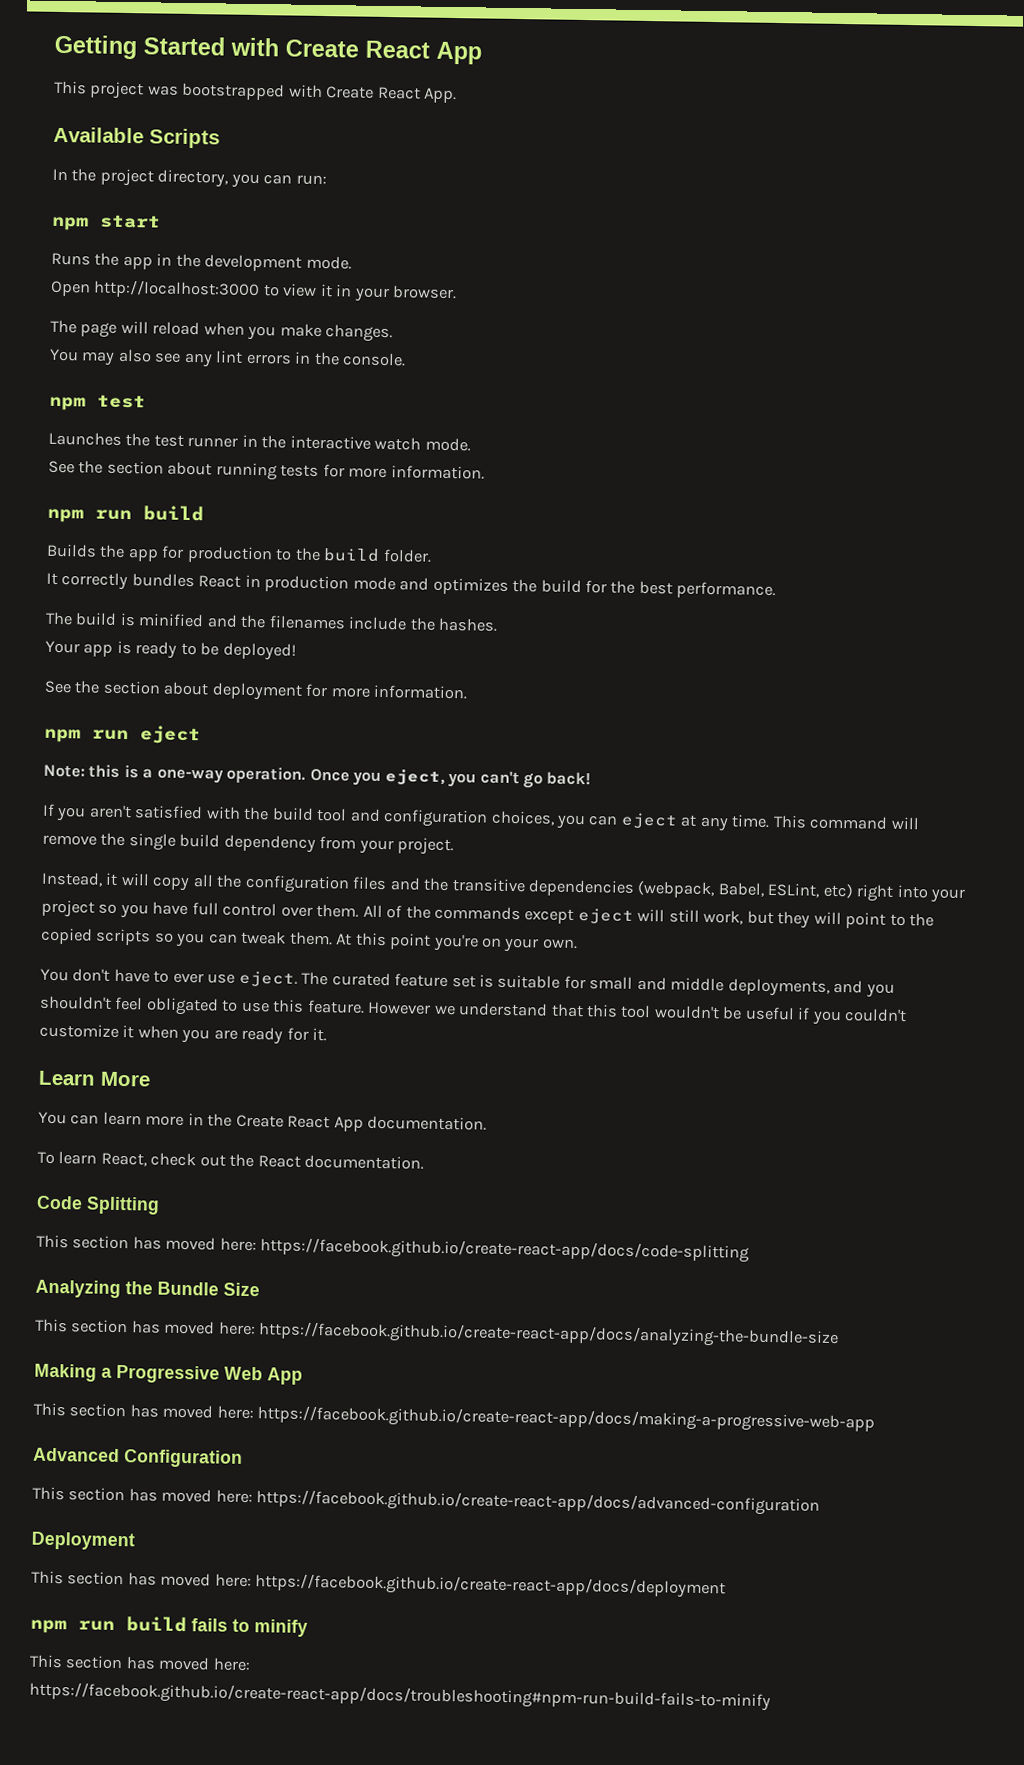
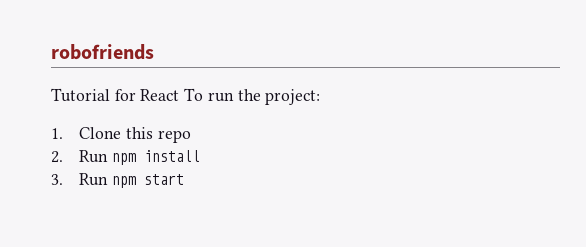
[54,34,482,65] [54,80,458,104] [53,126,220,149] [52,168,327,189] [51,214,161,231] [51,252,352,272] [50,279,458,303] [50,319,394,343] [49,348,407,368] [49,394,146,411] [48,431,471,452] [48,460,485,481] [47,505,204,523] [46,543,432,564] [46,572,777,600] [45,611,499,632] [45,640,297,661] [44,680,469,701] [44,725,201,745] [43,764,592,789] [42,803,920,832] [42,832,455,856] [41,871,966,903] [41,899,935,929] [41,927,578,953] [40,968,895,998] [40,995,908,1026] [39,1023,328,1045] [38,1070,151,1087] [38,1111,488,1132] [37,1151,425,1170] [36,1195,160,1215] [36,1234,751,1263] [35,1279,260,1299] [35,1318,840,1349] [34,1363,303,1385] [33,1402,876,1433] [33,1447,243,1468] [32,1486,821,1516] [31,1531,135,1551] [31,1570,727,1599] [30,1616,308,1637] [29,1654,251,1672] [29,1681,771,1712] Getting Started with Create React App // This project was bootstrapped with Create React App. // Available Scripts // In the project directory, you can run: // npm start // Runs the app in the development mode. // Open http://localhost:3000 to view it in your browser. // The page will reload when you make changes. // You may also see any lint errors in the console. // npm test // Launches the test runner in the interactive watch mode. // See the section about running tests for more information. // npm run build // Builds the app for production to the build folder. // It correctly bundles React in production mode and optimizes the build for the best performance. // The build is minified and the filenames include the hashes. // Your app is ready to be deployed! // See the section about deployment for more information. // npm run eject // Note: this is a one-way operation. Once you eject, you can't go back! // If you aren't satisfied with the build tool and configuration choices, you can eject at any time. This command will remove the single build dependency from your project. // Instead, it will copy all the configuration files and the transitive dependencies (webpack, Babel, ESLint, etc) right into your project so you have full control over them. All of the commands except eject will still work, but they will point to the copied scripts so you can tweak them. At this point you're on your own. // You don't have to ever use eject. The curated feature set is suitable for small and middle deployments, and you shouldn't feel obligated to use this feature. However we understand that this tool wouldn't be useful if you couldn't customize it when you are ready for it. // Learn More // You can learn more in the Create React App documentation. // To learn React, check out the React documentation. // Code Splitting // This section has moved here: https://facebook.github.io/create-react-app/docs/code-splitting // Analyzing the Bundle Size // This section has moved here: https://facebook.github.io/create-react-app/docs/analyzing-the-bundle-size // Making a Progressive Web App // This section has moved here: https://facebook.github.io/create-react-app/docs/making-a-progressive-web-app // Advanced Configuration // This section has moved here: https://facebook.github.io/create-react-app/docs/advanced-configuration // Deployment // This section has moved here: https://facebook.github.io/create-react-app/docs/deployment // npm run build fails to minify // This section has moved here: https://facebook.github.io/create-react-app/docs/troubleshooting#npm-run-build-fails-to-minify -> [51,44,154,60] [51,88,321,105] [51,127,191,143] [51,150,201,165] [51,173,185,188] robofriends // Tutorial for React To run the project: // 1. Clone this repo // 2. Run npm install // 3. Run npm start

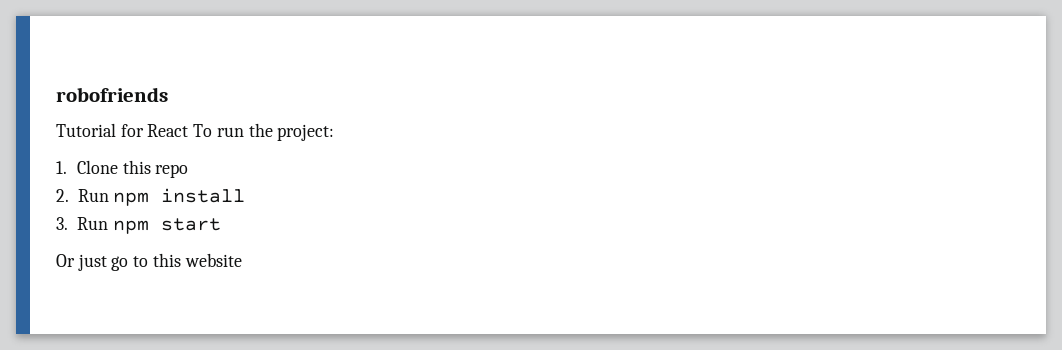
(185, 179) none -> [56,253,242,271] // Or just go to this website

